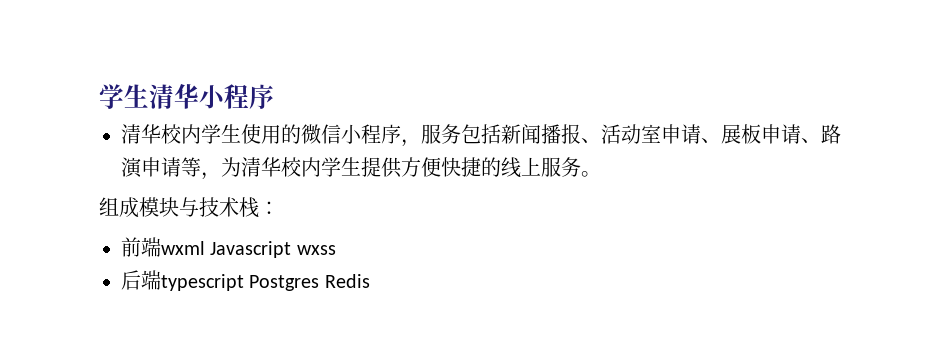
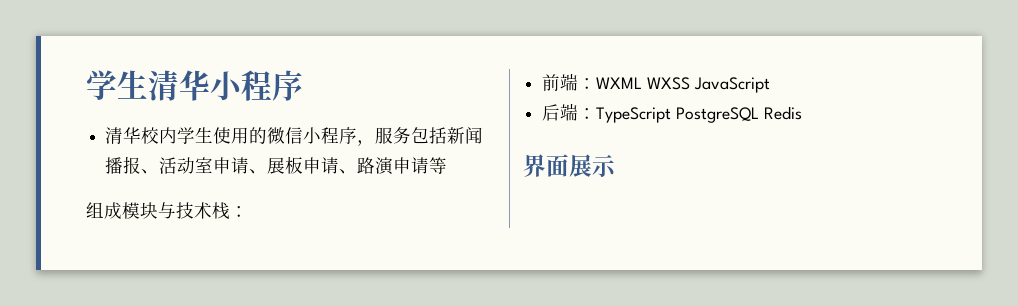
[201,157,601,180] ，为清华校内学生提供方便快捷的线上服务。 -> (448, 165) none
[161,241,336,258] wxml Javascript wxss -> [578,77,770,93] ：WXML WXSS JavaScript
[161,274,320,291] typescript Postgres -> [578,107,759,123] ：TypeScript PostgreSQL
(370, 281) none -> [523,154,616,177] // 界面展示

